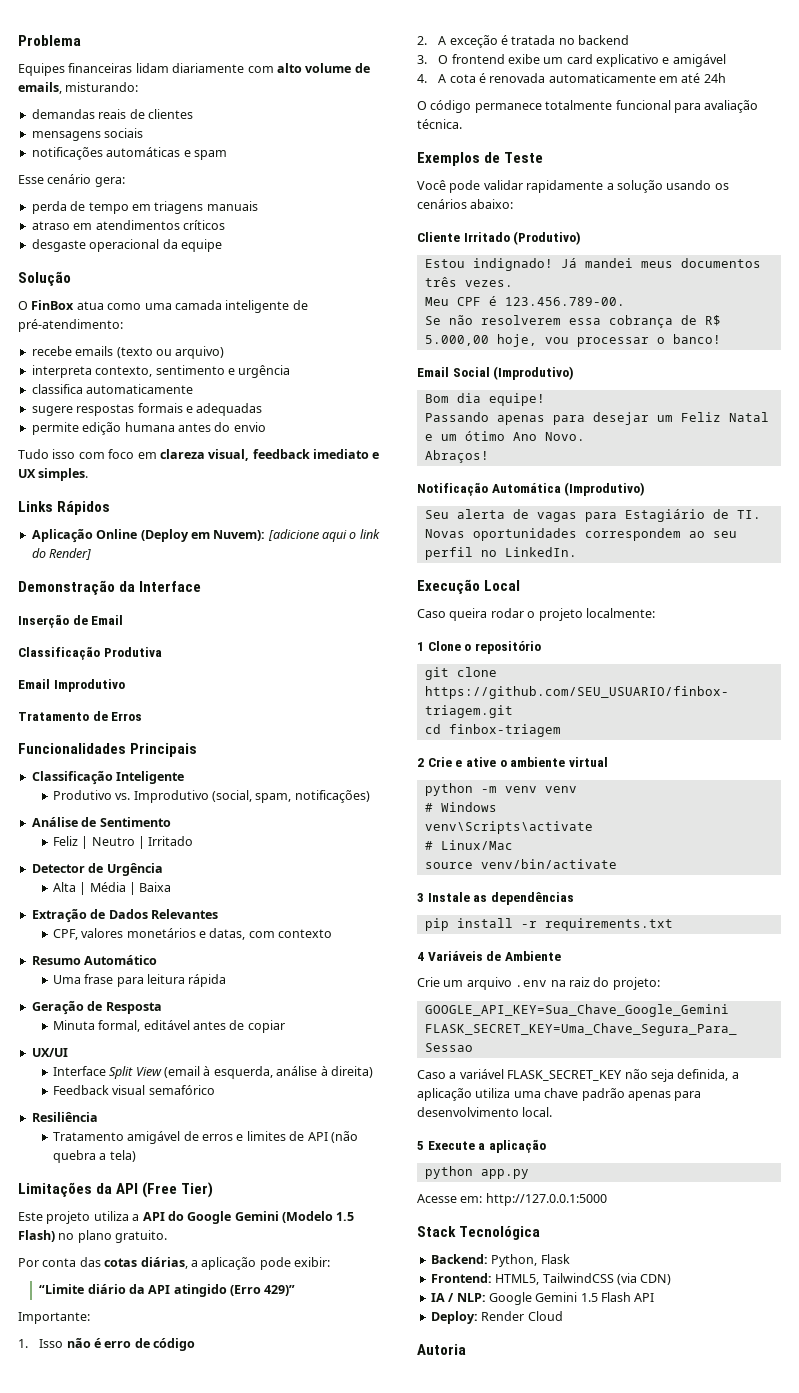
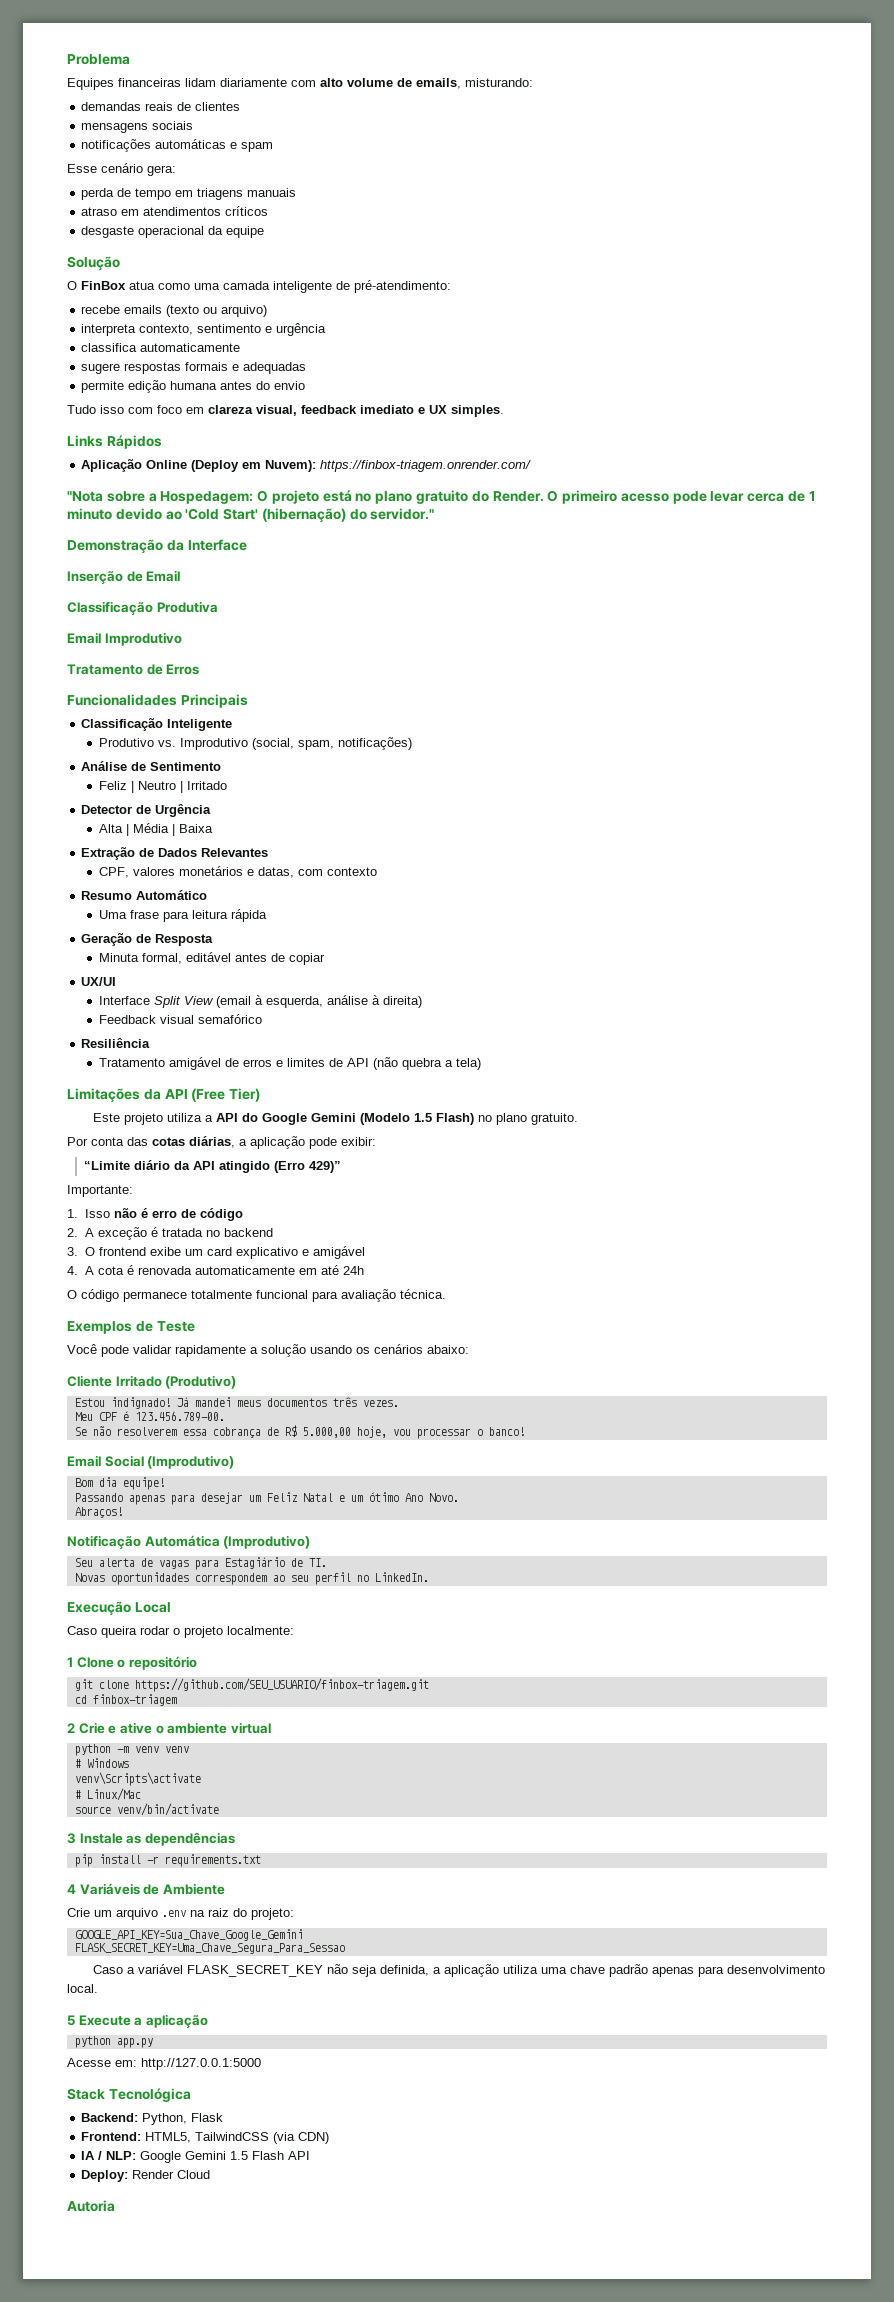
[267,529,380,542] [31,548,92,560] [adicione aqui o link do Render] -> [320,460,532,472] [67,490,816,504] [67,508,435,523] https://finbox-triagem.onrender.com/ // "Nota sobre a Hospedagem: O projeto está no plano gratuito do Render. O primeiro acesso pode levar cerca de 1 minuto devido ao 'Cold Start' (hibernação) do servidor."

